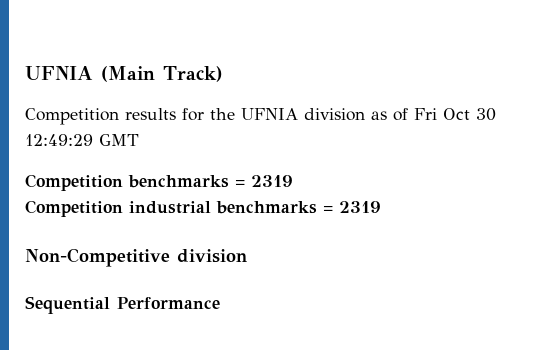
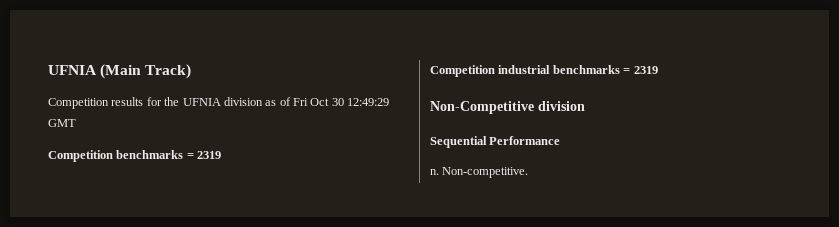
(220, 303) none -> [430,167,529,178] // n. Non-competitive.

